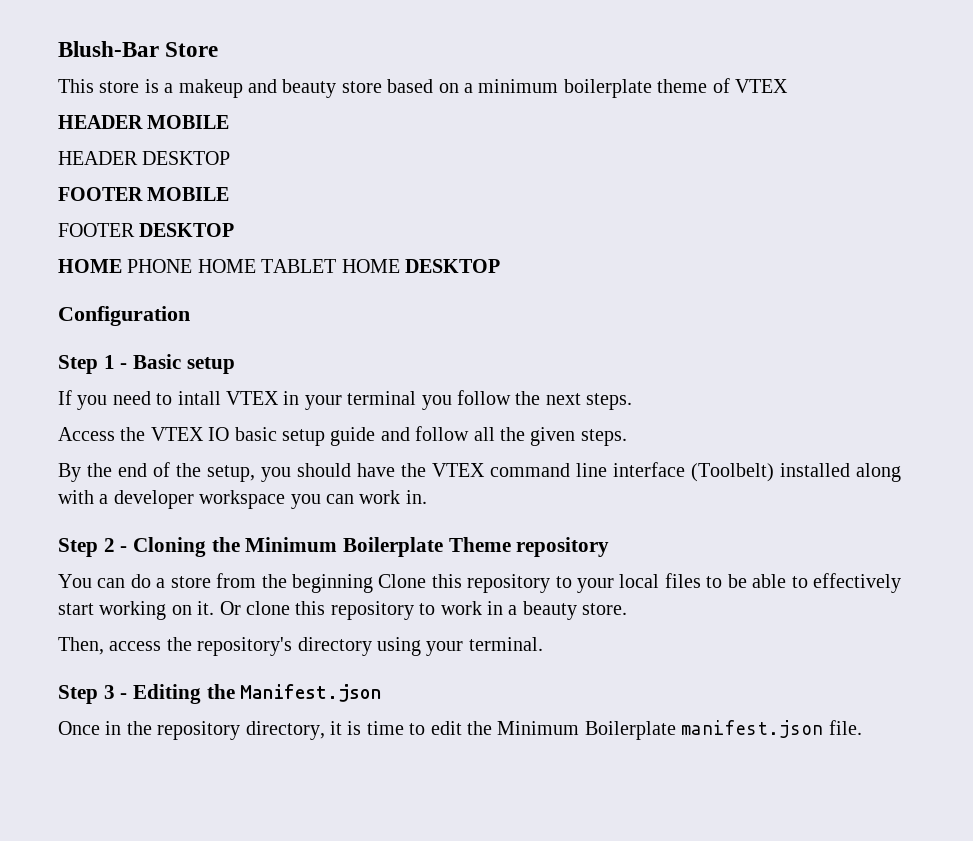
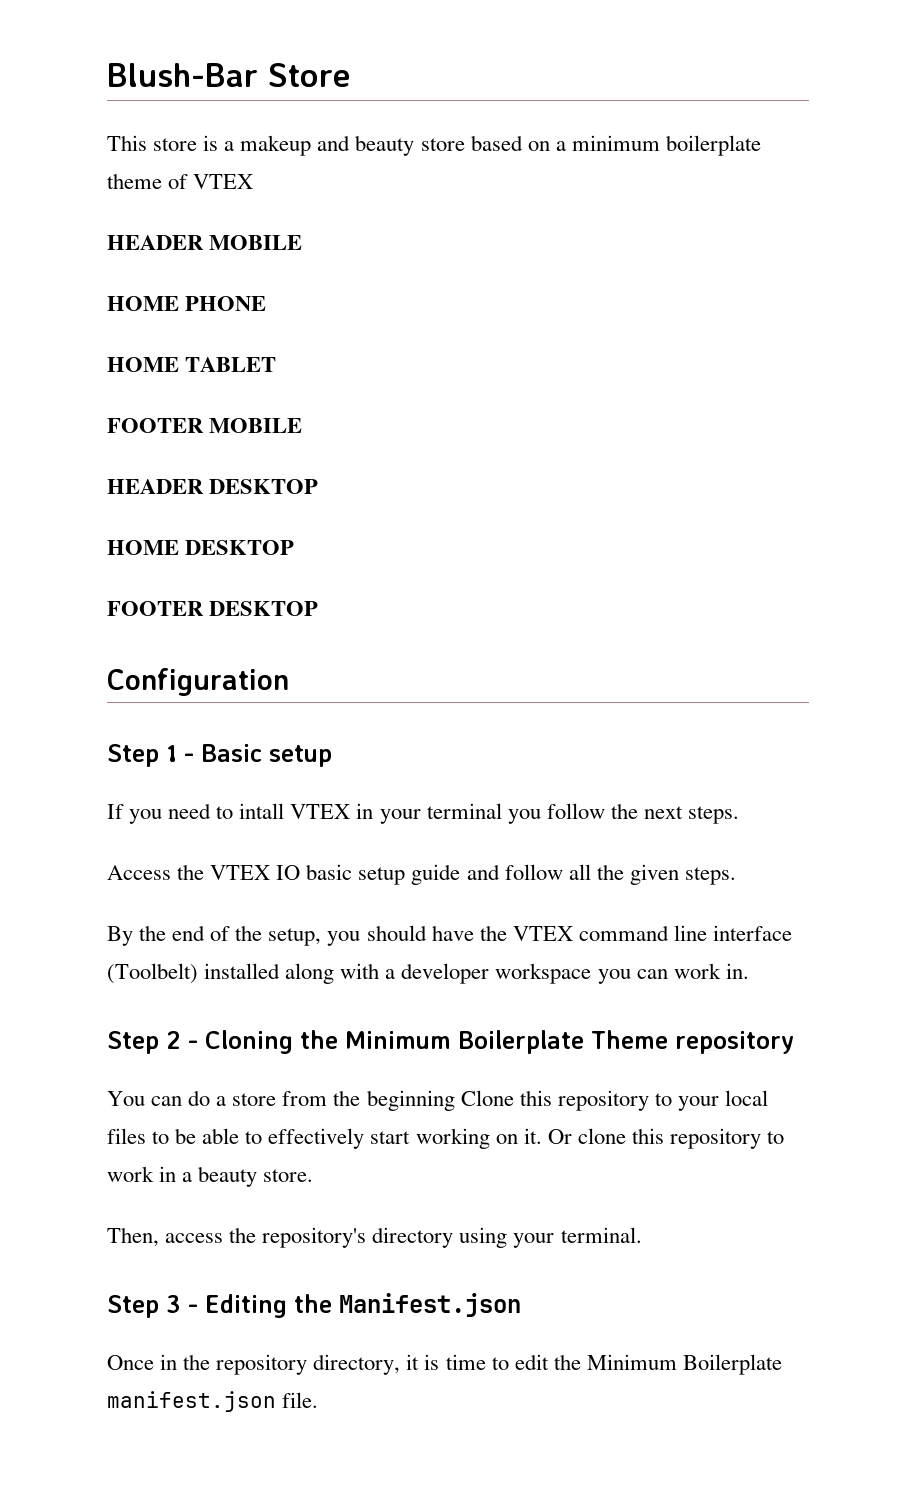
[58,151,231,165] HEADER DESKTOP -> [107,296,267,311] [107,357,277,372] HOME PHONE // HOME TABLET
[58,223,135,237] FOOTER -> [107,479,204,494] HEADER
[127,259,400,273] PHONE HOME TABLET HOME -> [185,540,295,555] [107,601,204,616] DESKTOP // FOOTER

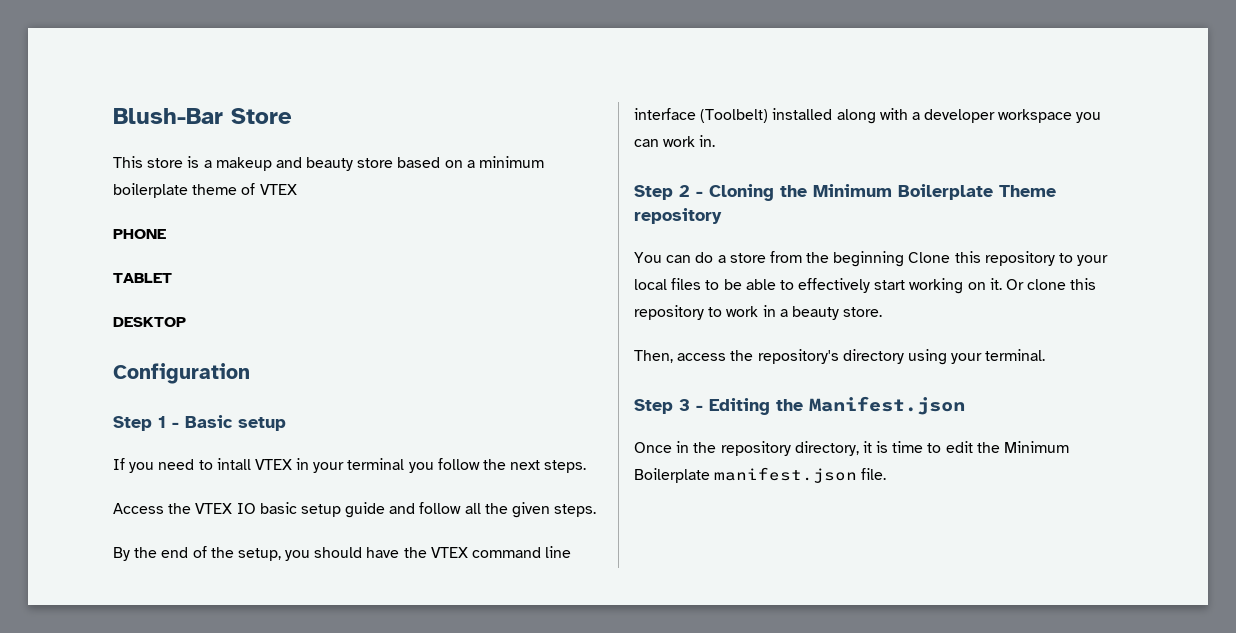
[107,235,303,250] [107,296,179,311] HEADER MOBILE // HOME -> (297, 189) none
[107,357,179,372] HOME -> (166, 234) none
[107,418,303,433] [107,479,319,494] [107,540,295,555] [107,601,204,616] FOOTER MOBILE // HEADER DESKTOP // HOME DESKTOP // FOOTER -> (172, 278) none

